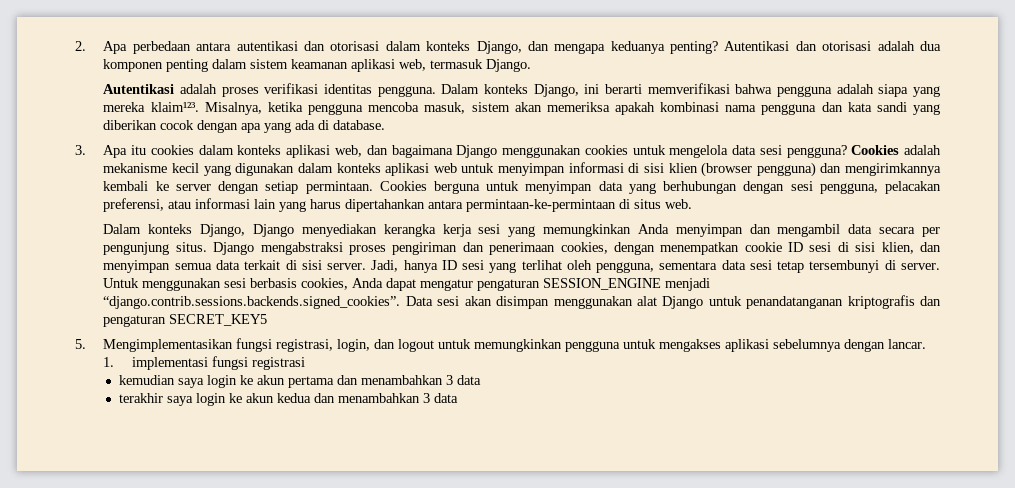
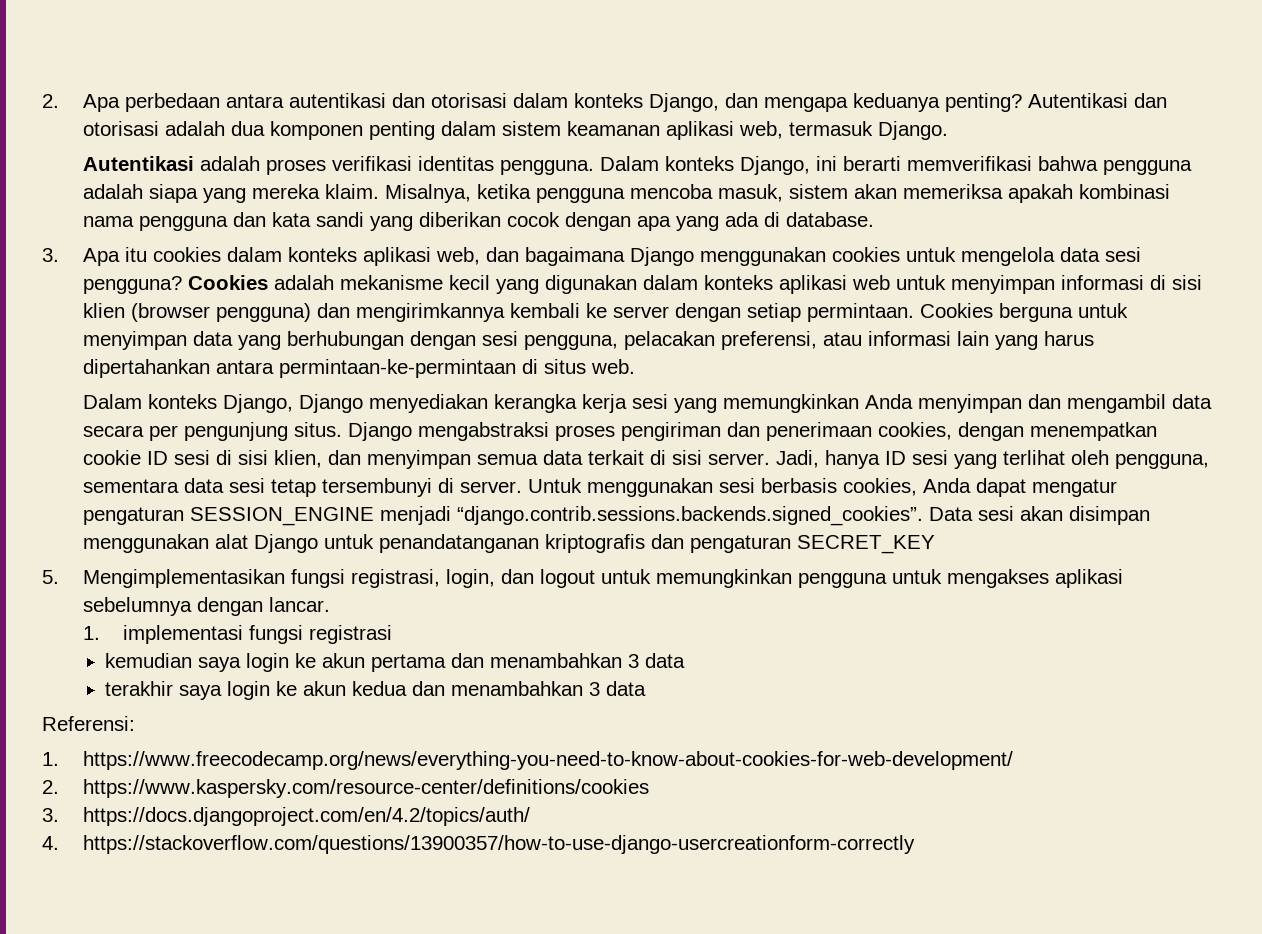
[150,102,199,112] klaim¹²³. -> [324,184,379,199] klaim.
[169,314,268,326] SECRET_KEY5 -> [796,535,935,554] SECRET_KEY
(459, 398) none -> [42,716,135,731] [42,751,1013,770] [42,779,649,798] [42,807,530,826] [42,835,915,854] // Referensi: // 1. https://www.freecodecamp.org/news/everything-you-need-to-know-about-cookies-for-web-development/ // 2. https://www.kaspersky.com/resource-center/definitions/cookies // 3. https://docs.djangoproject.com/en/4.2/topics/auth/ // 4. https://stackoverflow.com/questions/13900357/how-to-use-django-usercreationform-correctly

